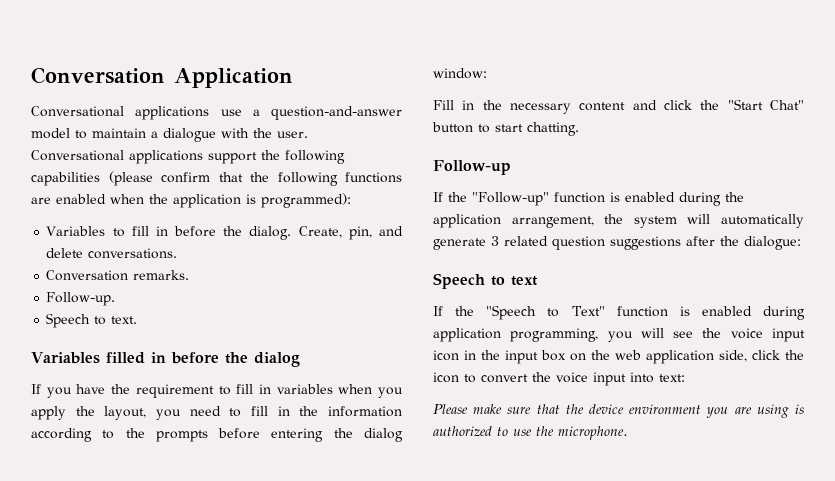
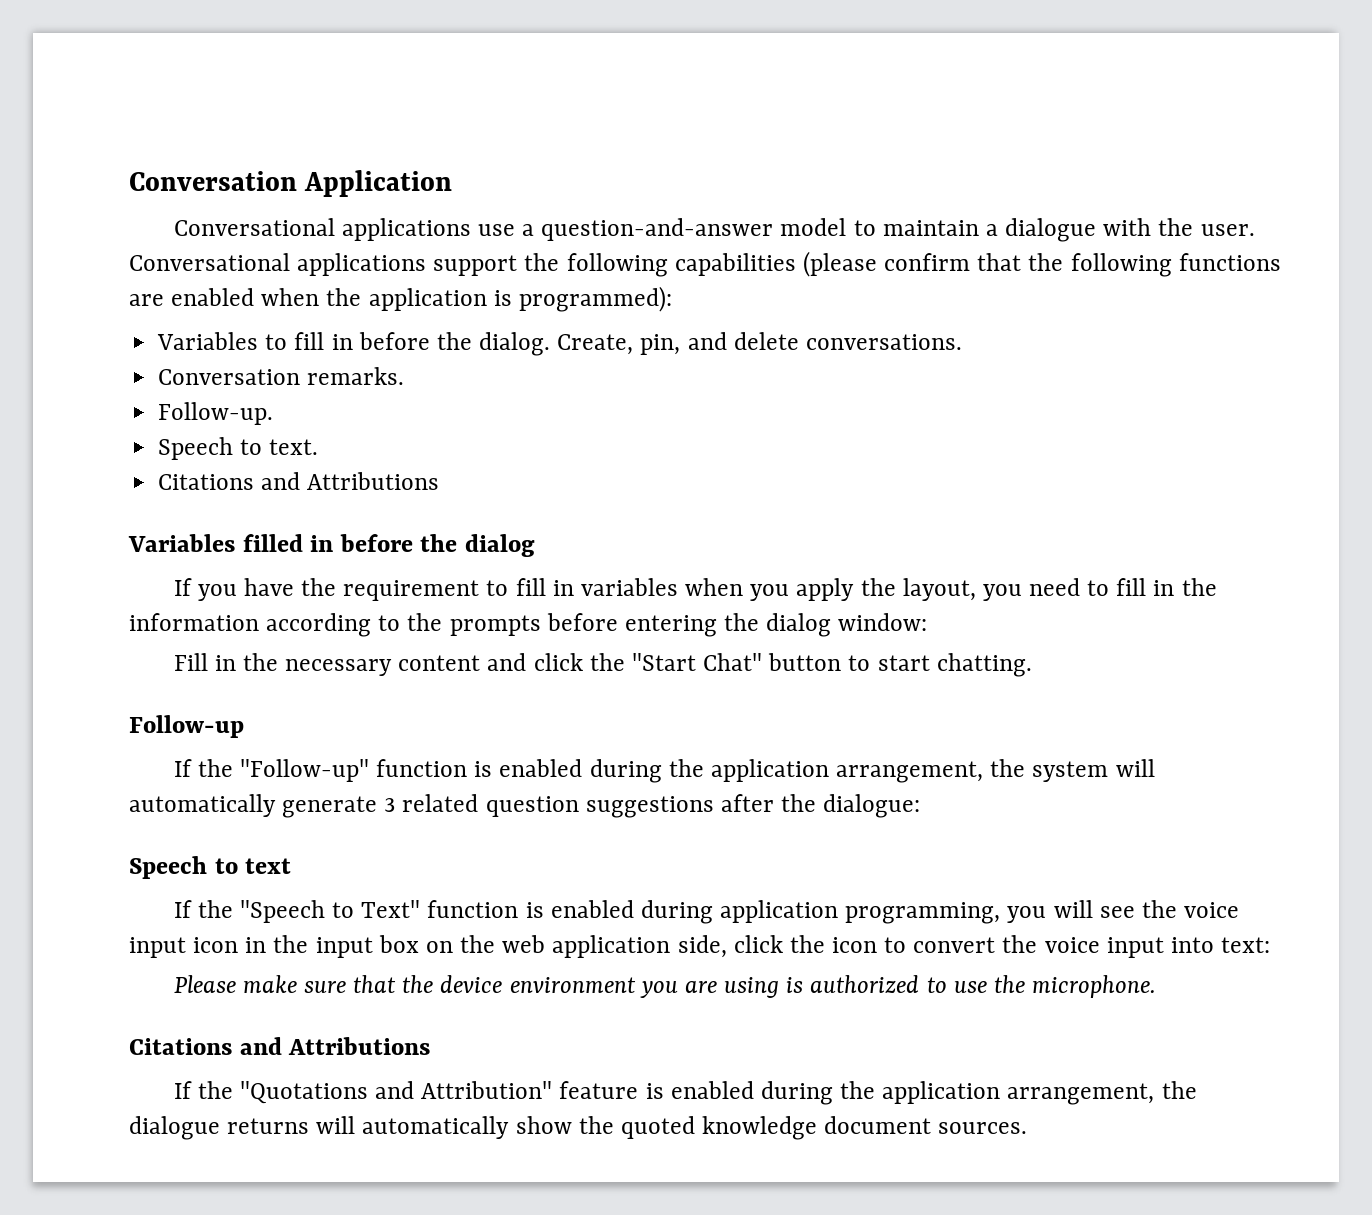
(138, 320) none -> [158,472,440,490] // Citations and Attributions
(628, 433) none -> [129,1037,431,1055] [173,1081,1197,1105] [129,1116,1028,1140] // Citations and Attributions // If the "Quotations and Attribution" feature is enabled during the application arrangement, the dialogue returns will automatically show the quoted knowledge document sources.

